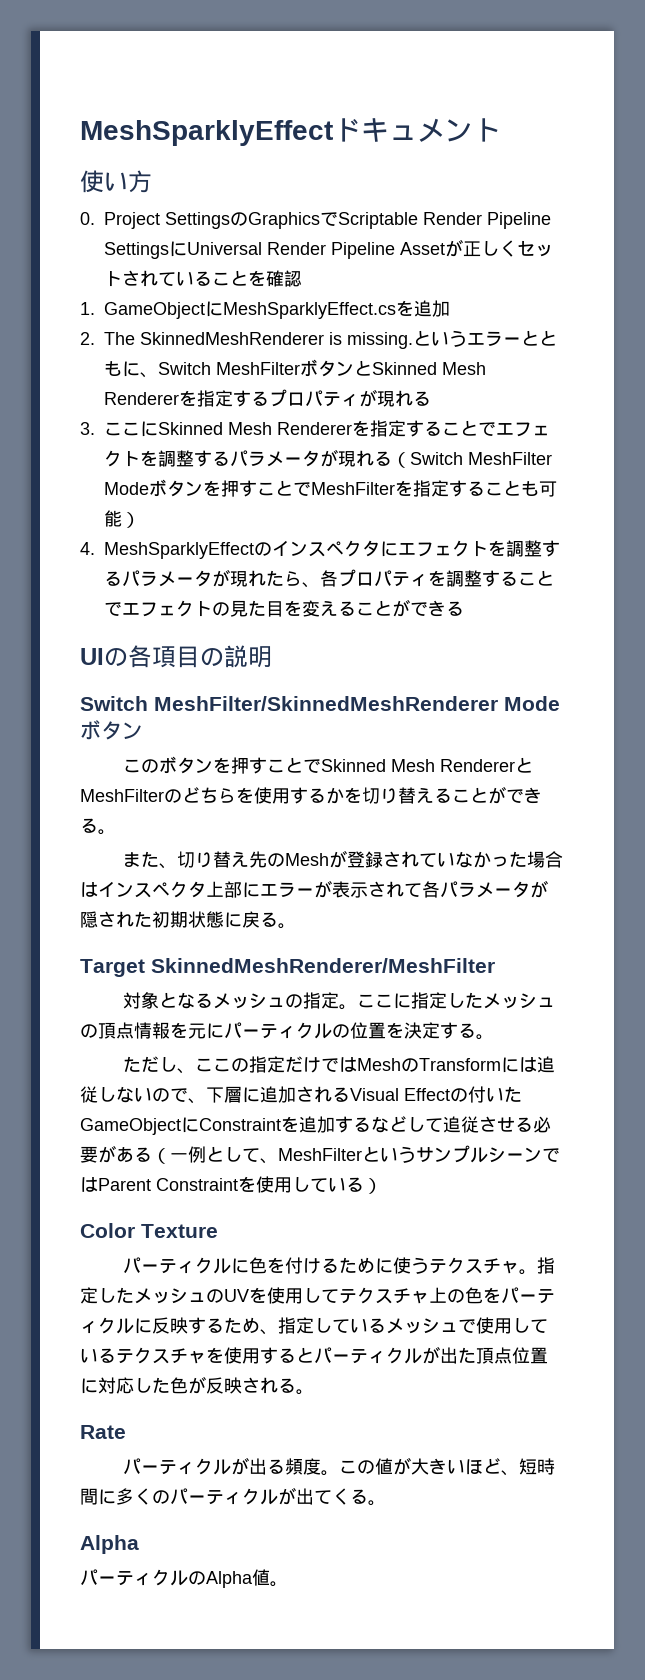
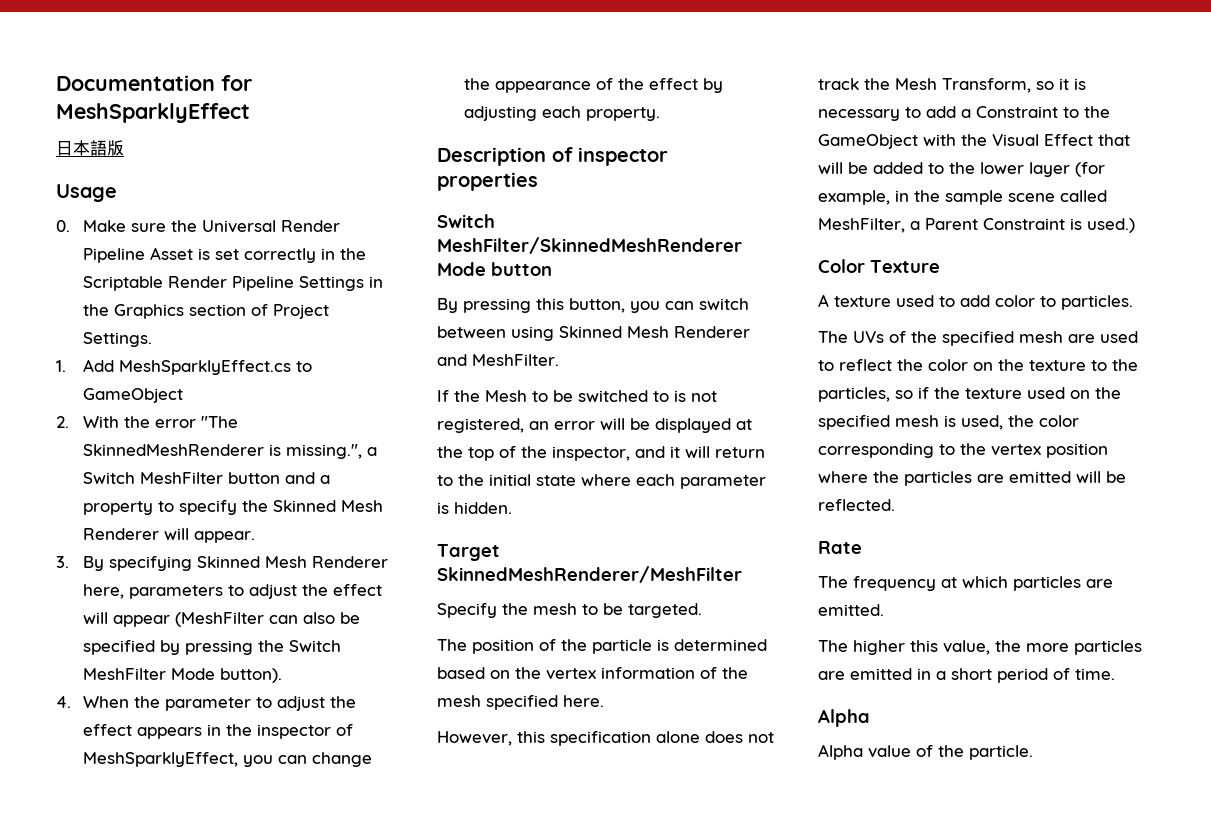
[80,118,501,146] [80,170,152,193] [80,212,551,229] [104,239,553,259] [104,270,302,287] [80,300,450,319] [80,330,557,349] [104,359,486,378] [104,389,431,407] MeshSparklyEffectドキュメント // 使い方 // 0. Project SettingsのGraphicsでScriptable Render Pipeline SettingsにUniversal Render Pipeline Assetが正しくセットされていることを確認 // 1. GameObjectにMeshSparklyEffect.csを追加 // 2. The SkinnedMeshRenderer is missing.というエラーとともに、Switch MeshFilterボタンとSkinned Mesh Rendererを指定するプロパティが現れる -> [56,75,252,91] [56,103,250,123] [56,140,124,156] [56,184,117,202] [56,220,340,233] [82,247,366,263] [82,276,383,291] [82,304,329,319] [82,332,152,347] [56,359,312,375] [82,388,183,403] [56,416,238,428] [82,444,377,459] [82,472,330,484] [82,500,383,515] [82,528,255,543] Documentation for MeshSparklyEffect // 日本語版 // Usage // 0. Make sure the Universal Render Pipeline Asset is set correctly in the Scriptable Render Pipeline Settings in the Graphics section of Project Settings. // 1. Add MeshSparklyEffect.cs to GameObject // 2. With the error "The SkinnedMeshRenderer is missing.", a Switch MeshFilter button and a property to specify the Skinned Mesh Renderer will appear.
[104,420,550,437] [104,449,552,468] [104,479,557,497] [104,510,140,528] [80,540,560,559] [104,569,554,588] [104,599,464,617] [80,645,272,668] [80,696,560,711] [80,720,143,740] [122,756,533,774] [80,786,542,804] [80,818,116,835] [122,850,563,869] [80,880,548,898] [80,911,296,929] [80,958,495,977] [122,992,555,1010] [80,1022,494,1040] [122,1056,555,1074] [80,1086,522,1104] [80,1116,551,1135] [80,1145,560,1164] [80,1176,382,1194] [80,1223,218,1238] [122,1257,555,1275] [80,1287,555,1304] [80,1317,548,1335] [80,1346,548,1364] [80,1376,314,1395] [80,1425,126,1439] [122,1457,555,1476] [80,1487,386,1506] [80,1535,139,1554] [80,1569,288,1588] ここにSkinned Mesh Rendererを指定することでエフェクトを調整するパラメータが現れる（Switch MeshFilter Modeボタンを押すことでMeshFilterを指定することも可能） // 4. MeshSparklyEffectのインスペクタにエフェクトを調整するパラメータが現れたら、各プロパティを調整することでエフェクトの見た目を変えることができる // UIの各項目の説明 // Switch MeshFilter/SkinnedMeshRenderer Modeボタン // このボタンを押すことでSkinned Mesh RendererとMeshFilterのどちらを使用するかを切り替えることができる。 // また、切り替え先のMeshが登録されていなかった場合はインスペクタ上部にエラーが表示されて各パラメータが隠された初期状態に戻る。 // Target SkinnedMeshRenderer/MeshFilter // 対象となるメッシュの指定。ここに指定したメッシュの頂点情報を元にパーティクルの位置を決定する。 // ただし、ここの指定だけではMeshのTransformには追従しないので、下層に追加されるVisual Effectの付いたGameObjectにConstraintを追加するなどして追従させる必要がある（一例として、MeshFilterというサンプルシーンではParent Constraintを使用している） // Color Texture // パーティクルに色を付けるために使うテクスチャ。指定したメッシュのUVを使用してテクスチャ上の色をパーティクルに反映するため、指定しているメッシュで使用しているテクスチャを使用するとパーティクルが出た頂点位置に対応した色が反映される。 // Rate // パーティクルが出る頻度。この値が大きいほど、短時間に多くのパーティクルが出てくる。 // Alpha // パーティクルのAlpha値。 -> [82,556,388,571] [82,584,382,599] [82,612,360,627] [82,640,341,655] [82,668,282,683] [56,696,356,711] [82,724,353,739] [82,752,372,767] [463,78,723,93] [463,106,660,121] [437,147,668,166] [437,172,538,191] [437,214,495,228] [437,237,742,254] [437,262,552,276] [437,298,749,313] [437,326,750,341] [437,354,559,366] [437,390,717,402] [437,418,752,433] [437,446,765,461] [437,474,766,489] [437,502,512,514] [437,544,500,561] [437,566,742,583] [437,603,702,618] [437,639,767,654] [437,667,748,680] [437,695,604,710] [437,731,774,746] [818,78,1086,93] [818,106,1110,121] [818,134,1130,149] [818,162,1105,177] [818,190,1107,205] [818,218,1135,233] [818,259,940,273] [818,294,1133,310] [818,331,1138,346] [818,359,1138,371] [818,387,1121,402] [818,415,1079,430] [818,443,1108,458] [818,471,1126,486] [818,499,895,511] [818,541,862,554] [818,576,1113,591] [818,604,884,616] [818,640,1142,655] [818,668,1115,683] [818,709,870,727] [818,744,1033,760] By specifying Skinned Mesh Renderer here, parameters to adjust the effect will appear (MeshFilter can also be specified by pressing the Switch MeshFilter Mode button). // 4. When the parameter to adjust the effect appears in the inspector of MeshSparklyEffect, you can change the appearance of the effect by adjusting each property. // Description of inspector properties // Switch MeshFilter/SkinnedMeshRenderer Mode button // By pressing this button, you can switch between using Skinned Mesh Renderer and MeshFilter. // If the Mesh to be switched to is not registered, an error will be displayed at the top of the inspector, and it will return to the initial state where each parameter is hidden. // Target SkinnedMeshRenderer/MeshFilter // Specify the mesh to be targeted. // The position of the particle is determined based on the vertex information of the mesh specified here. // However, this specification alone does not track the Mesh Transform, so it is necessary to add a Constraint to the GameObject with the Visual Effect that will be added to the lower layer (for example, in the sample scene called MeshFilter, a Parent Constraint is used.) // Color Texture // A texture used to add color to particles. // The UVs of the specified mesh are used to reflect the color on the texture to the particles, so if the texture used on the specified mesh is used, the color corresponding to the vertex position where the particles are emitted will be reflected. // Rate // The frequency at which particles are emitted. // The higher this value, the more particles are emitted in a short period of time. // Alpha // Alpha value of the particle.

